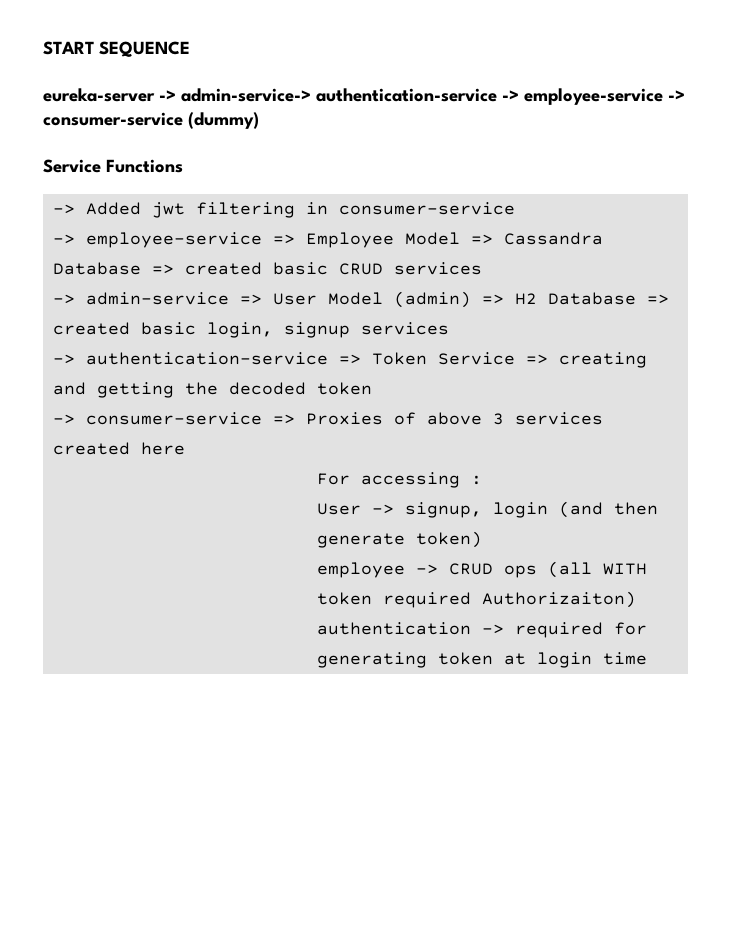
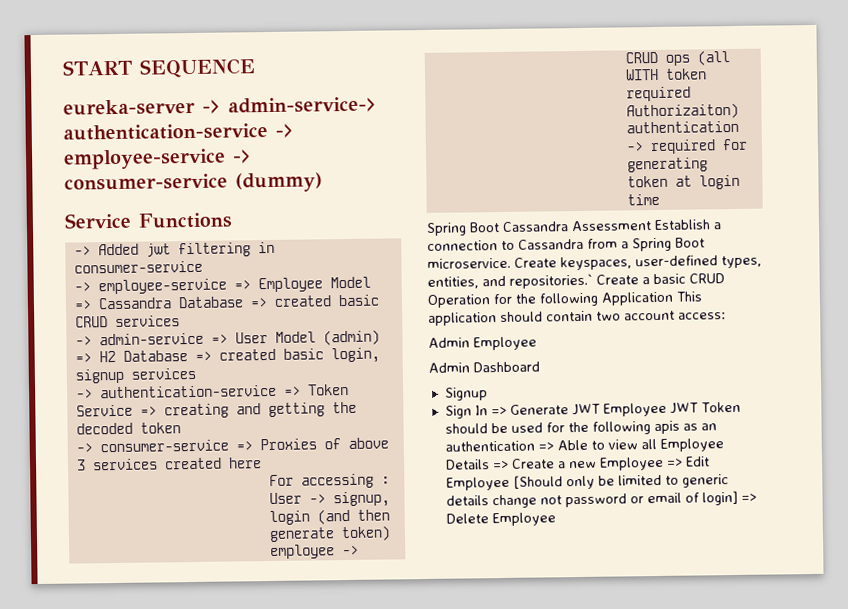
(647, 658) none -> [426,219,722,236] [427,237,705,252] [427,255,762,271] [427,273,725,289] [427,291,702,308] [428,310,726,326] [428,336,537,351] [428,361,540,373] [444,387,488,401] [444,401,741,419] [444,420,717,435] [444,438,724,452] [445,456,710,471] [445,474,729,491] [445,490,757,509] [445,512,556,527] // Spring Boot Cassandra Assessment Establish a connection to Cassandra from a Spring Boot microservice. Create keyspaces, user-defined types, entities, and repositories.` Create a basic CRUD Operation for the following Application This application should contain two account access: // Admin Employee // Admin Dashboard // Signup // Sign In => Generate JWT Employee JWT Token should be used for the following apis as an authentication => Able to view all Employee Details => Create a new Employee => Edit Employee [Should only be limited to generic details change not password or email of login] => Delete Employee

